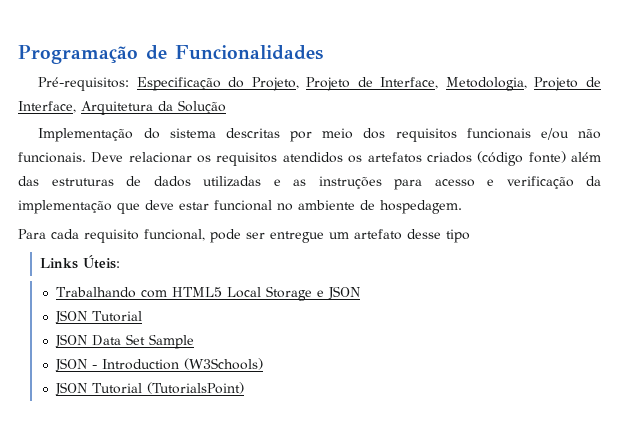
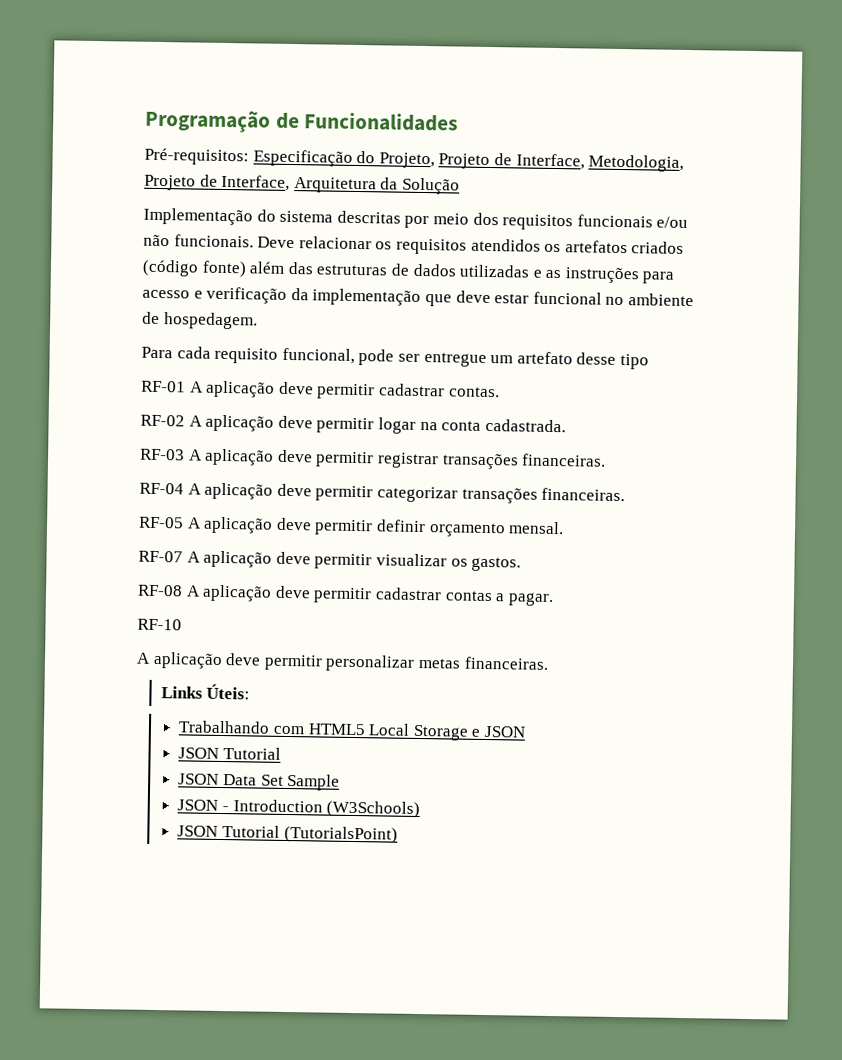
(470, 236) none -> [141,380,500,400] [140,414,566,434] [140,448,607,470] [139,482,626,504] [139,516,565,538] [138,550,522,572] [137,584,554,607] [137,618,182,631] [136,651,549,672] // RF-01 A aplicação deve permitir cadastrar contas. // RF-02 A aplicação deve permitir logar na conta cadastrada. // RF-03 A aplicação deve permitir registrar transações financeiras. // RF-04 A aplicação deve permitir categorizar transações financeiras. // RF-05 A aplicação deve permitir definir orçamento mensal. // RF-07 A aplicação deve permitir visualizar os gastos. // RF-08 A aplicação deve permitir cadastrar contas a pagar. // RF-10 // A aplicação deve permitir personalizar metas financeiras.

